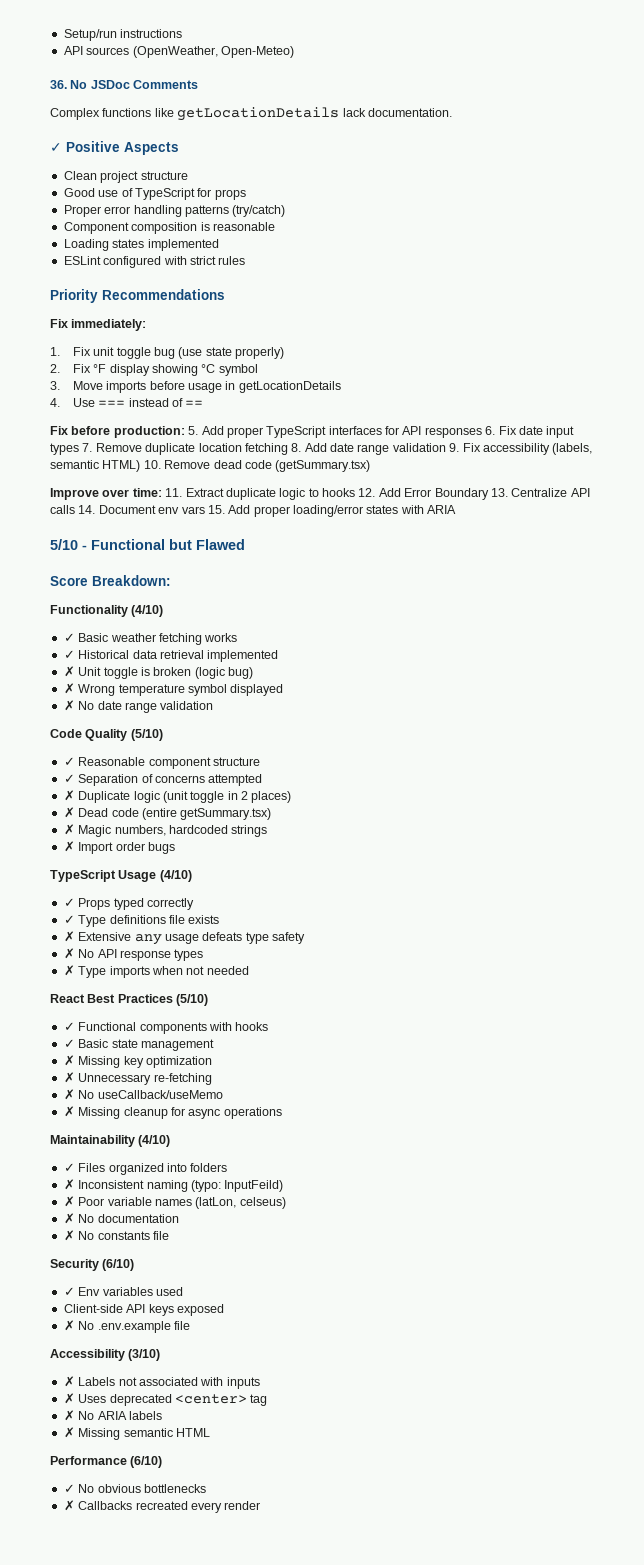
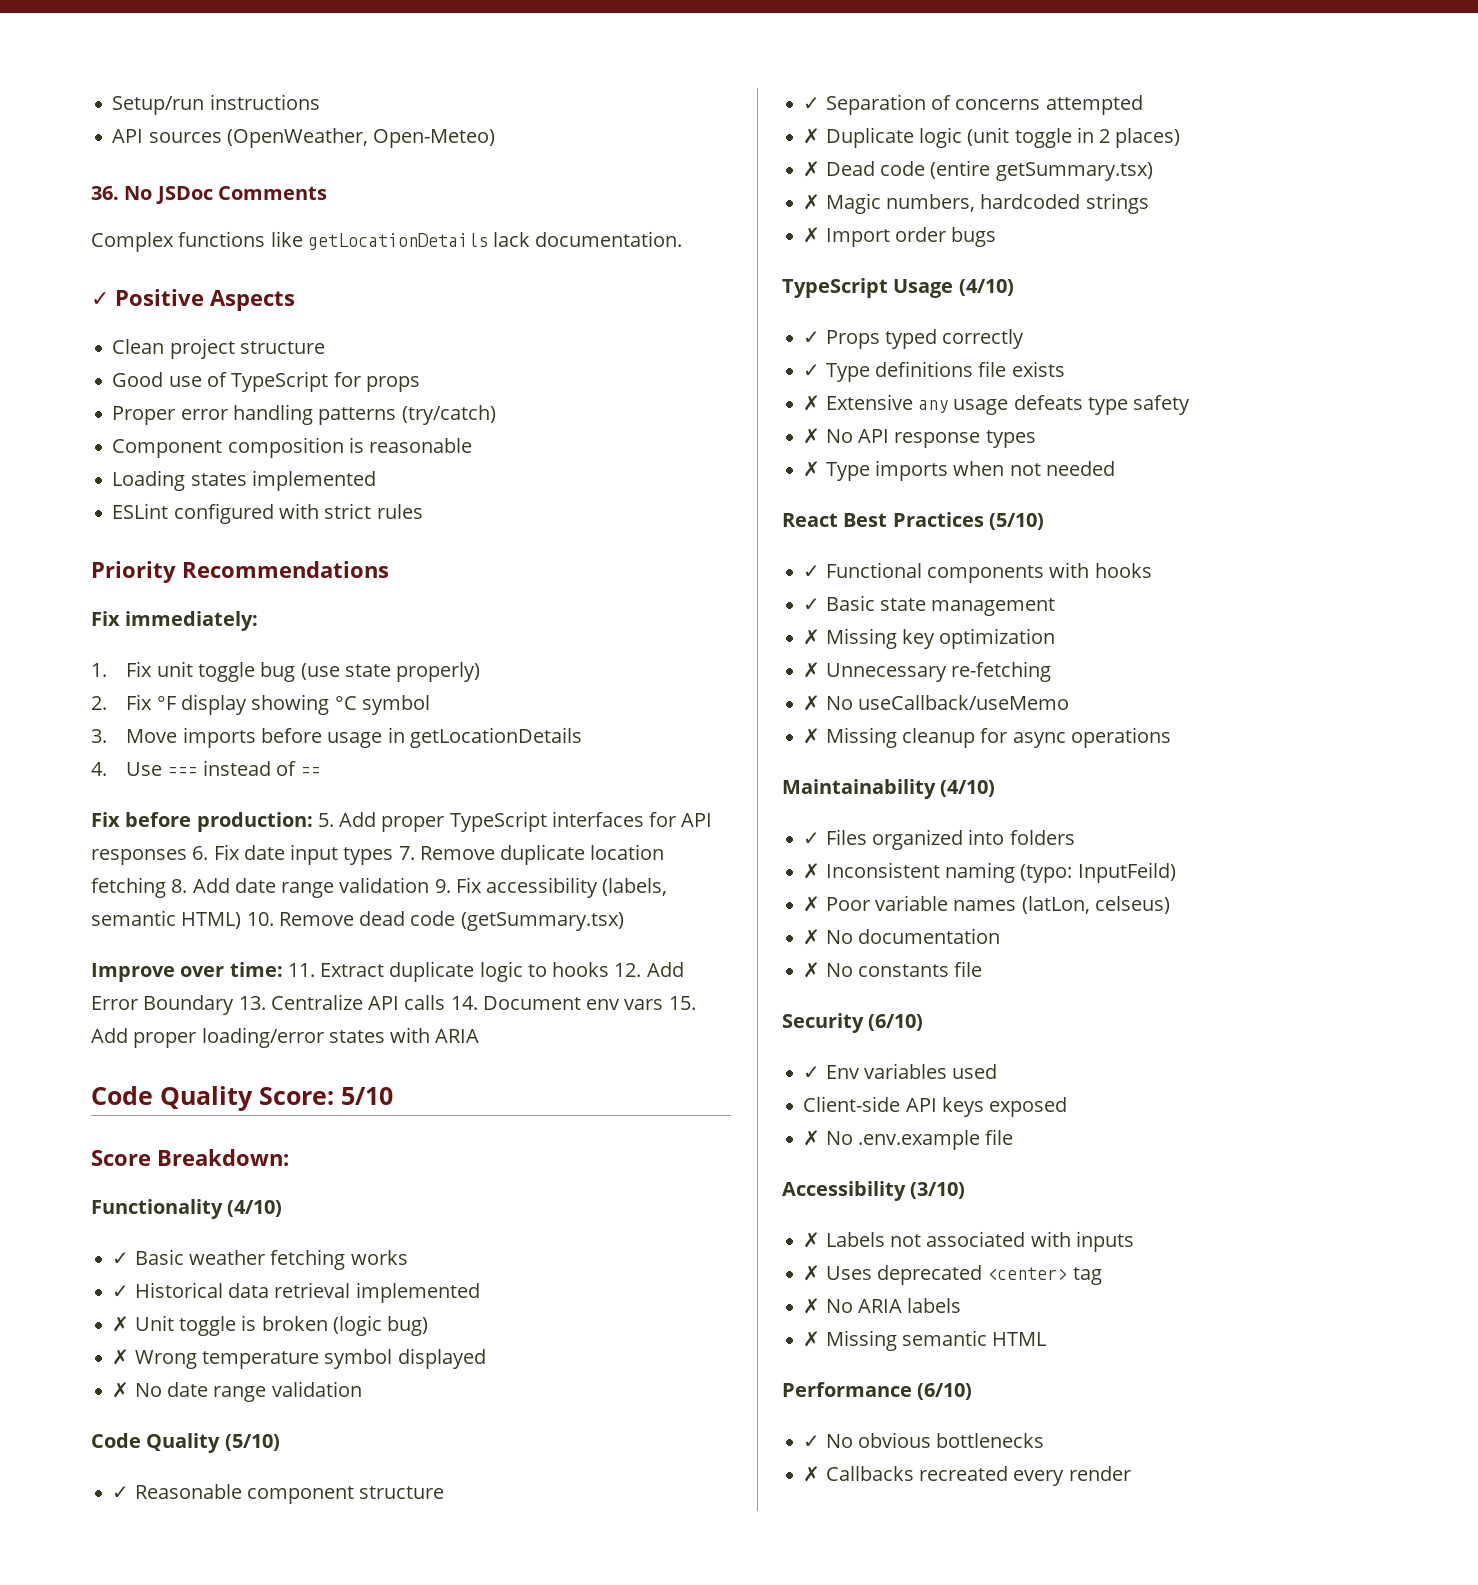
[50,539,245,550] 5/10 - Functional but Flawed -> [91,1086,393,1111] Code Quality Score: 5/10

